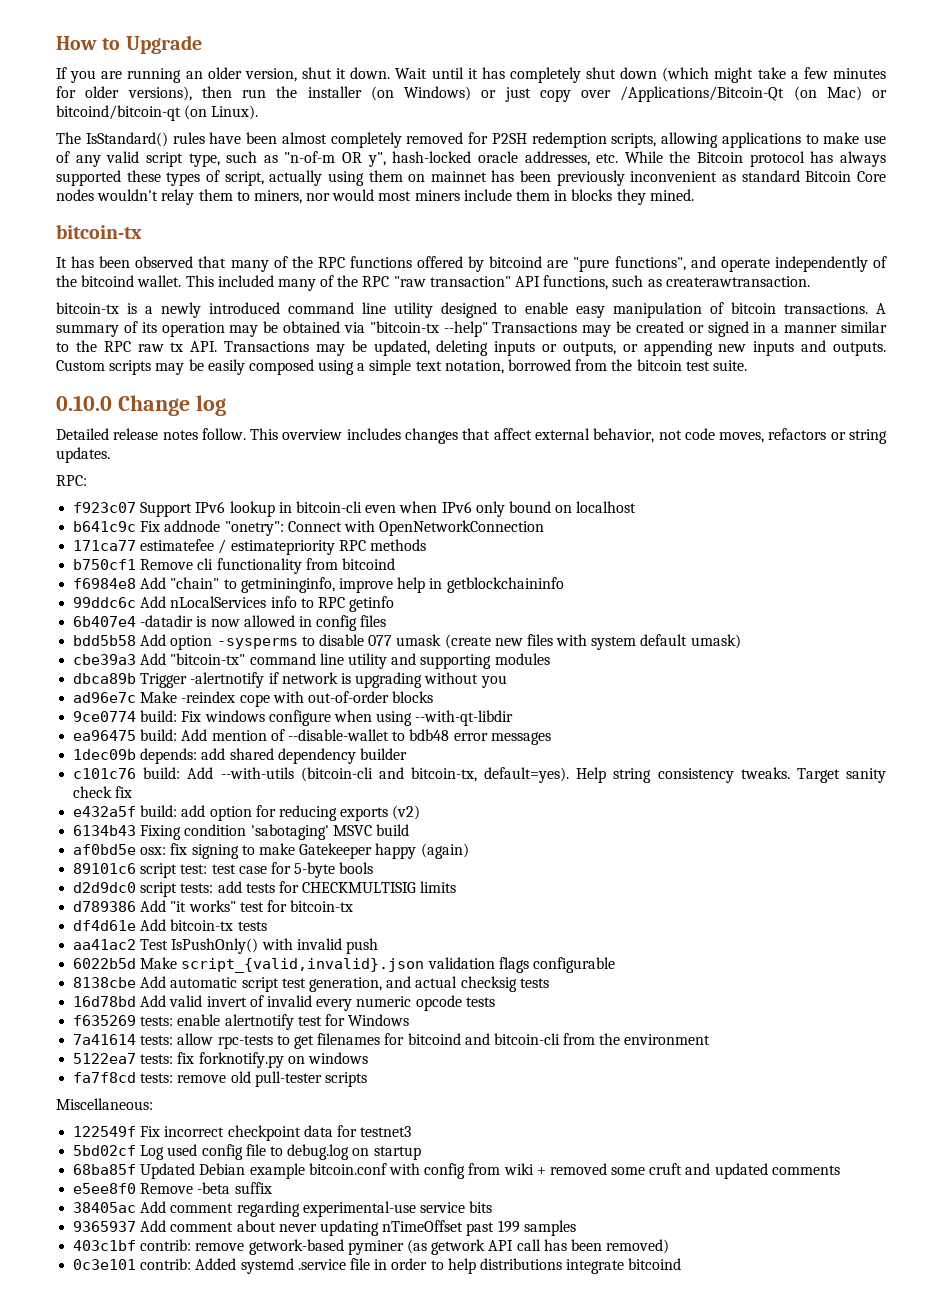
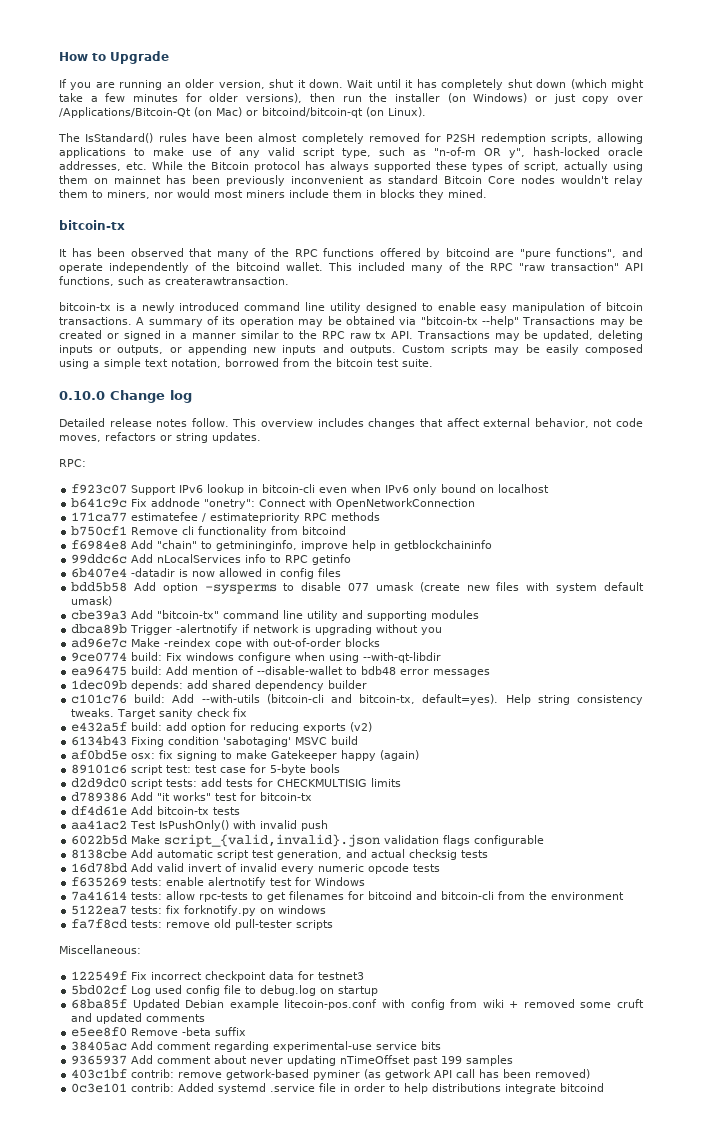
[308,1163,387,1175] bitcoin.conf -> [284,999,378,1010] litecoin-pos.conf

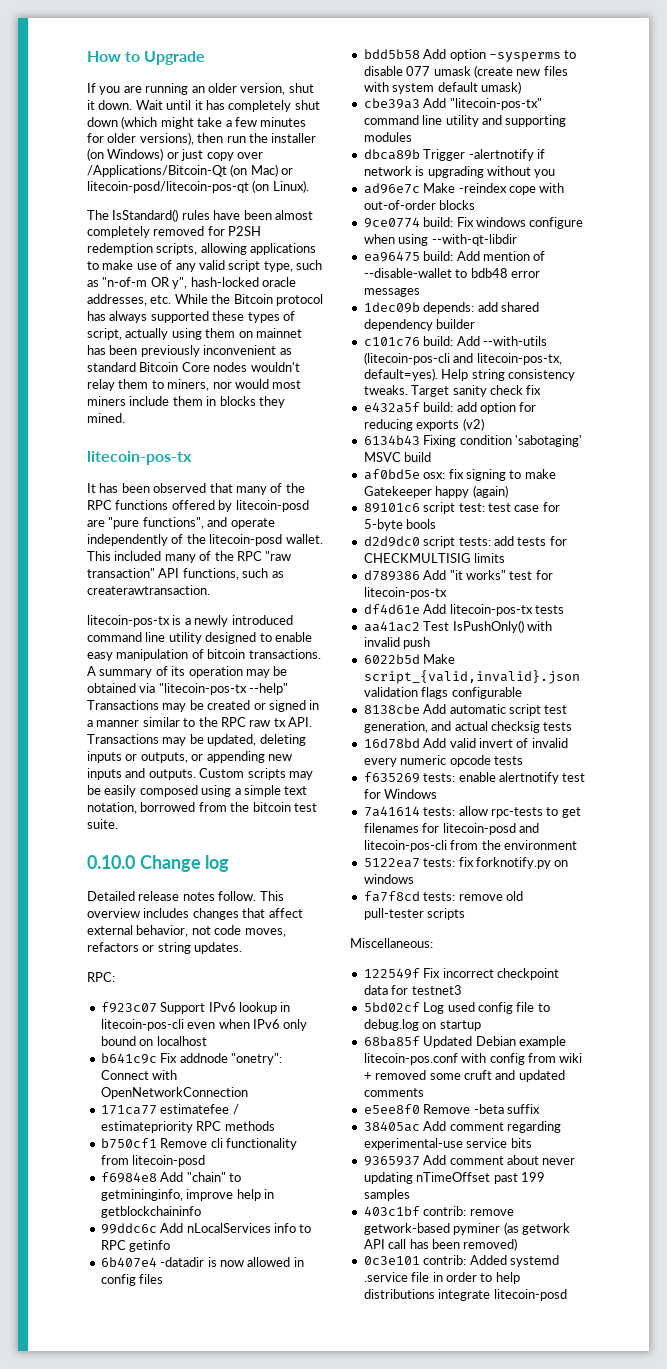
[262,107,363,118] bitcoind/bitcoin-qt -> [87,181,249,193] litecoin-posd/litecoin-pos-qt
[59,220,125,230] bitcoin-tx -> [87,451,192,465] litecoin-pos-tx
[445,248,490,257] bitcoind -> [235,500,309,512] litecoin-posd
[236,262,280,271] bitcoind -> [209,534,283,546] litecoin-posd
[59,302,111,311] bitcoin-tx -> [87,615,170,627] litecoin-pos-tx
[420,316,478,325] "bitcoin-tx -> [158,683,247,695] "litecoin-pos-tx
[262,484,316,493] bitcoin-cli -> [100,1019,184,1031] litecoin-pos-cli
[302,526,347,535] bitcoind -> [132,1155,206,1167] litecoin-posd
[157,610,220,619] "bitcoin-tx" -> [449,98,542,110] "litecoin-pos-tx"
[266,694,416,704] (bitcoin-cli and bitcoin-tx, -> [363,352,562,365] (litecoin-pos-cli and litecoin-pos-tx,
[260,792,313,801] bitcoin-tx -> [363,587,447,599] litecoin-pos-tx
[157,806,210,815] bitcoin-tx -> [449,604,533,616] litecoin-pos-tx
[368,891,495,900] bitcoind and bitcoin-cli -> [442,823,539,835] [363,840,447,852] litecoin-posd and litecoin-pos-cli
[560,1083,605,1092] bitcoind -> [493,1289,567,1301] litecoin-posd

